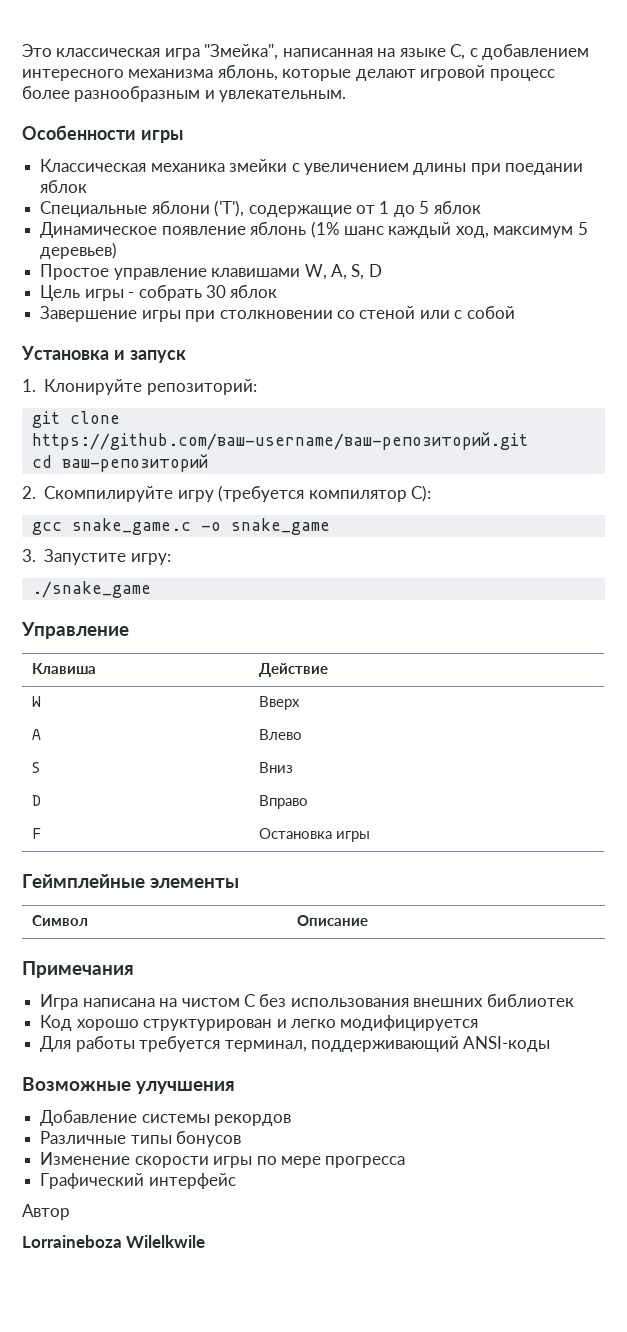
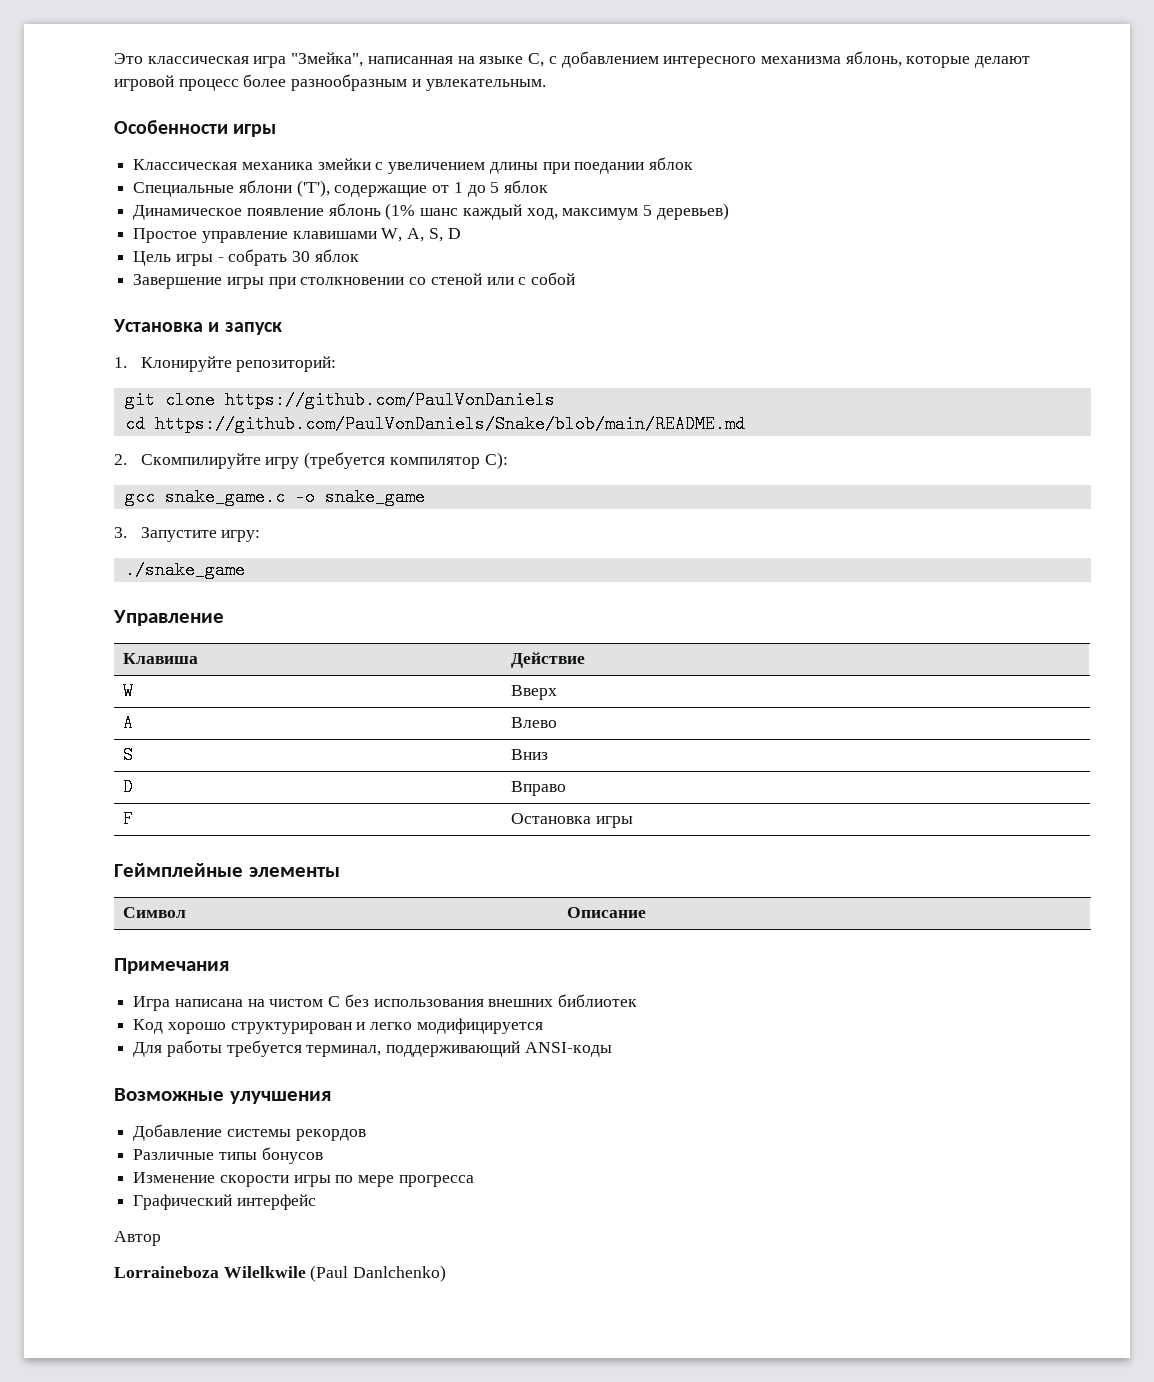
[31,432,528,450] https://github.com/ваш-username/ваш-репозиторий.git -> [224,391,555,409] https://github.com/PaulVonDaniels
[61,454,208,472] ваш-репозиторий -> [154,415,745,433] https://github.com/PaulVonDaniels/Snake/blob/main/README.md
(206, 1241) none -> [310,1265,447,1282] (Paul Danlchenko)

